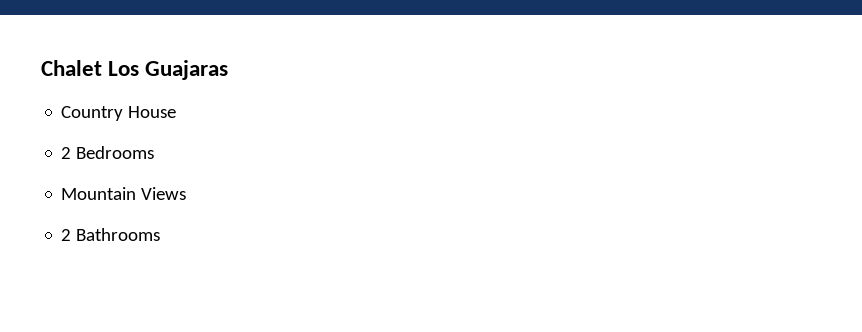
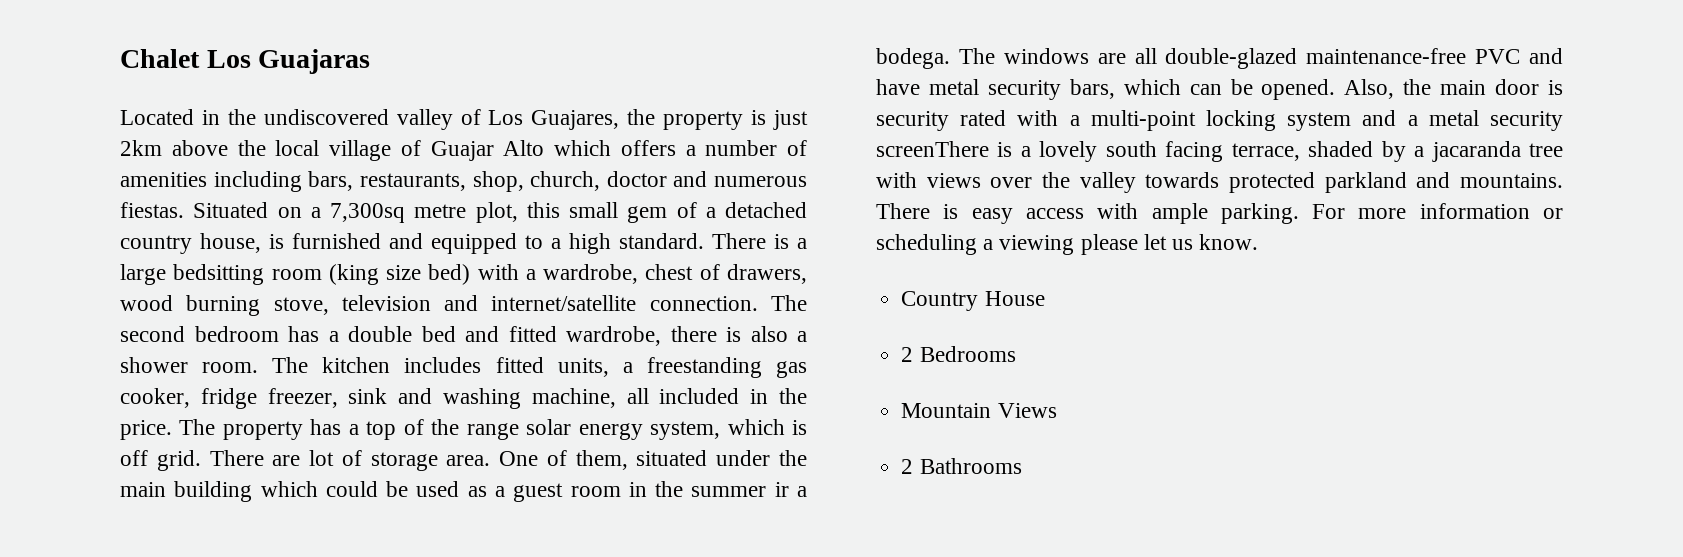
(229, 70) none -> [120,109,808,130] [120,140,807,161] [120,171,807,192] [120,202,807,223] [120,233,807,254] [120,264,807,285] [120,295,807,316] [120,326,807,346] [120,357,807,378] [120,388,807,409] [120,419,807,440] [120,450,807,471] [120,481,808,502] [876,48,1563,69] [876,79,1563,100] [876,110,1563,131] [876,141,1563,162] [876,172,1563,193] [876,203,1563,224] [876,234,1259,255] // Located in the undiscovered valley of Los Guajares, the property is just 2km above the local village of Guajar Alto which offers a number of amenities including bars, restaurants, shop, church, doctor and numerous fiestas. Situated on a 7,300sq metre plot, this small gem of a detached country house, is furnished and equipped to a high standard. There is a large bedsitting room (king size bed) with a wardrobe, chest of drawers, wood burning stove, television and internet/satellite connection. The second bedroom has a double bed and fitted wardrobe, there is also a shower room. The kitchen includes fitted units, a freestanding gas cooker, fridge freezer, sink and washing machine, all included in the price. The property has a top of the range solar energy system, which is off grid. There are lot of storage area. One of them, situated under the main building which could be used as a guest room in the summer ir a bodega. The windows are all double-glazed maintenance-free PVC and have metal security bars, which can be opened. Also, the main door is security rated with a multi-point locking system and a metal security screenThere is a lovely south facing terrace, shaded by a jacaranda tree with views over the valley towards protected parkland and mountains. There is easy access with ample parking. For more information or scheduling a viewing please let us know.

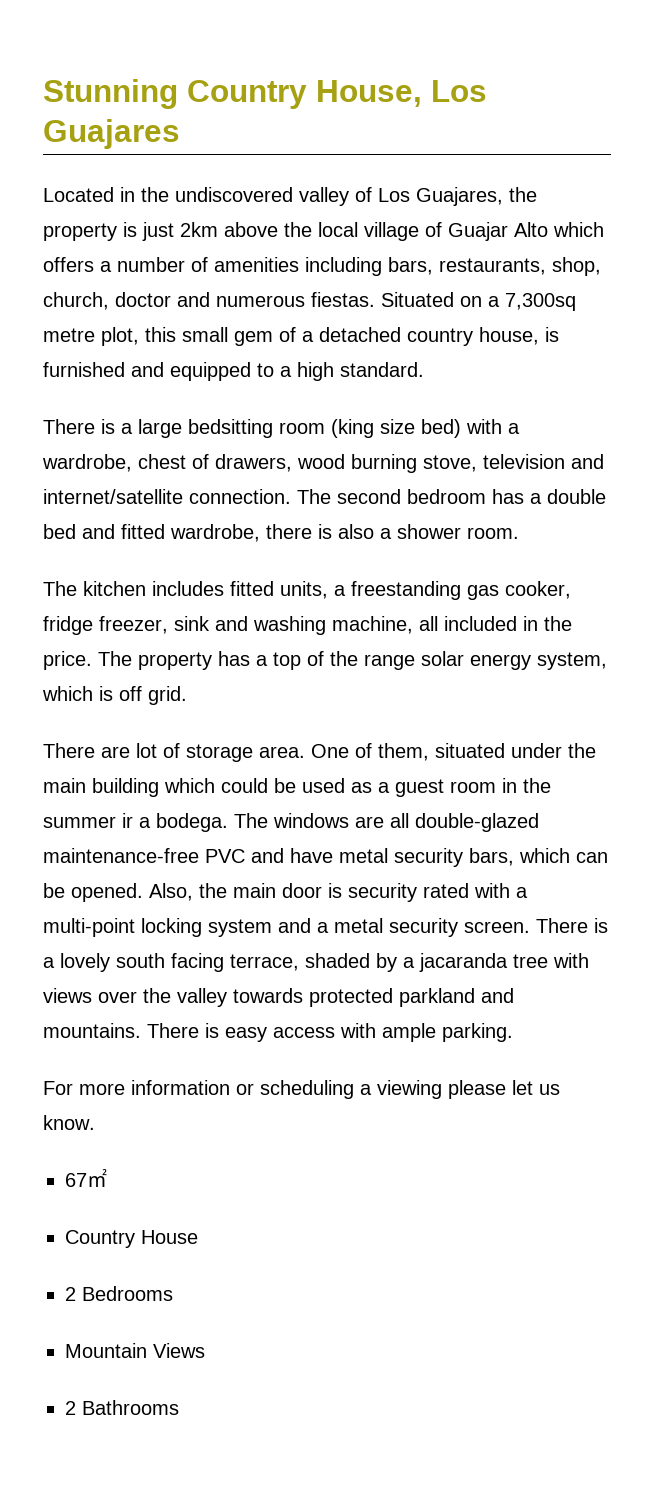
[120,49,371,74] Chalet Los Guajaras -> [43,79,487,109] [43,119,180,149] Stunning Country House, Los Guajares
(704, 241) none -> (424, 369) //
(259, 367) none -> (519, 533) //
(201, 460) none -> (187, 695) //
[876,141,989,157] screenThere -> [464,918,588,933] screen. There
(1299, 213) none -> (513, 1032) //
(1259, 242) none -> [65,1168,107,1187] // 67㎡

